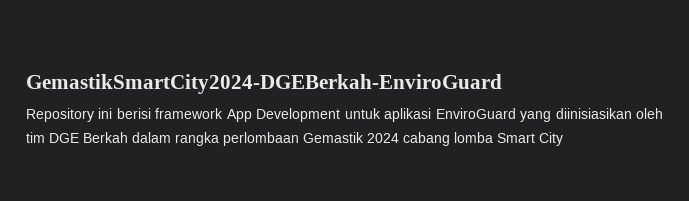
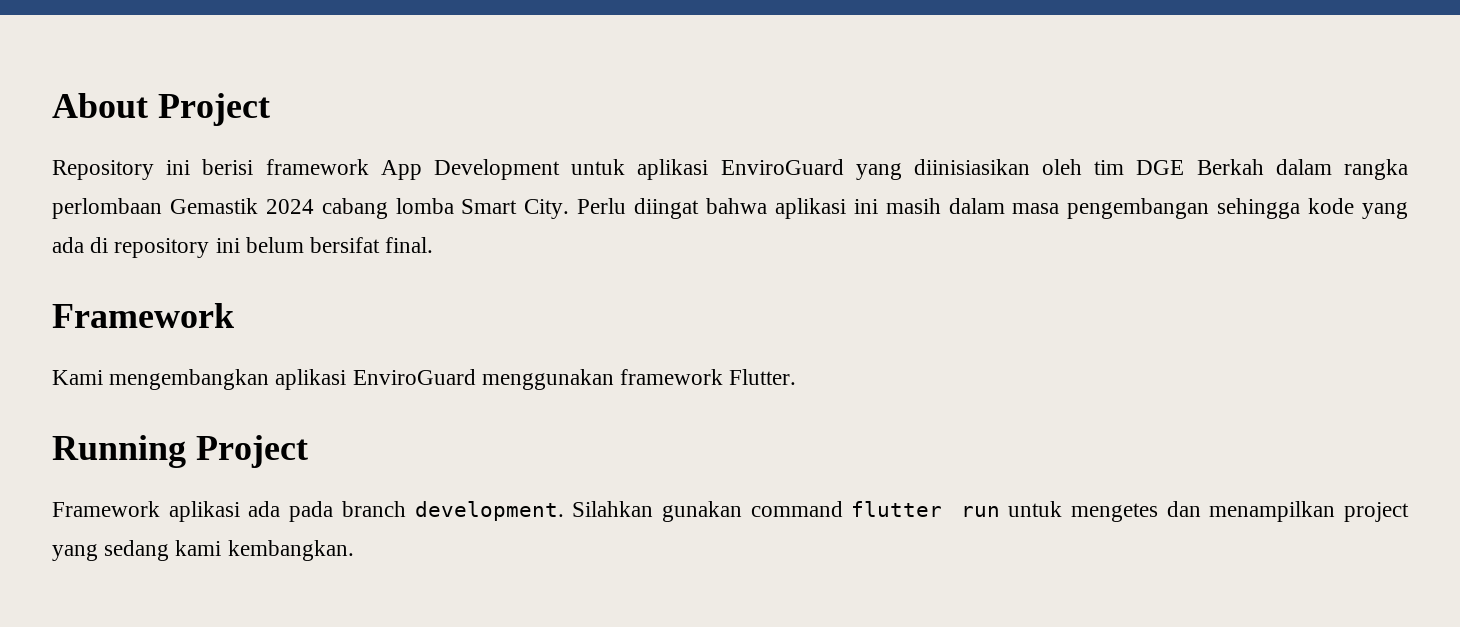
[26,74,502,94] GemastikSmartCity2024-DGEBerkah-EnviroGuard -> [52,93,270,126] About Project
[539,132,563,146] City -> [524,198,1409,219] [52,237,434,258] [52,303,234,328] [52,369,797,390] [52,435,308,468] [52,501,1409,522] [52,540,354,561] City. Perlu diingat bahwa aplikasi ini masih dalam masa pengembangan sehingga kode yang ada di repository ini belum bersifat final. // Framework // Kami mengembangkan aplikasi EnviroGuard menggunakan framework Flutter. // Running Project // Framework aplikasi ada pada branch development. Silahkan gunakan command flutter run untuk mengetes dan menampilkan project yang sedang kami kembangkan.

